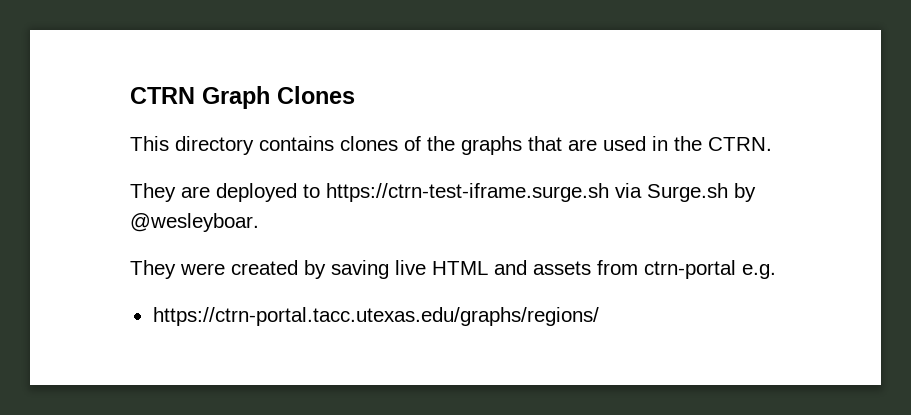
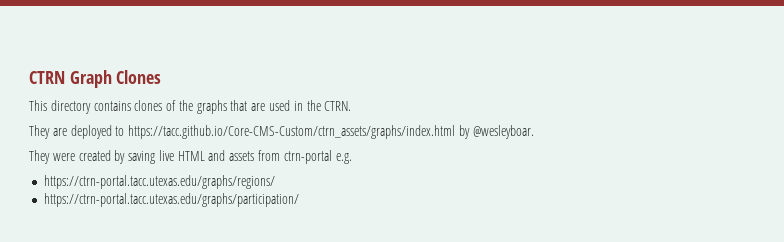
[326,183,728,202] https://ctrn-test-iframe.surge.sh via Surge.sh -> [128,125,456,139] https://tacc.github.io/Core-CMS-Custom/ctrn_assets/graphs/index.html
(599, 316) none -> [44,193,300,207] // https://ctrn-portal.tacc.utexas.edu/graphs/participation/

